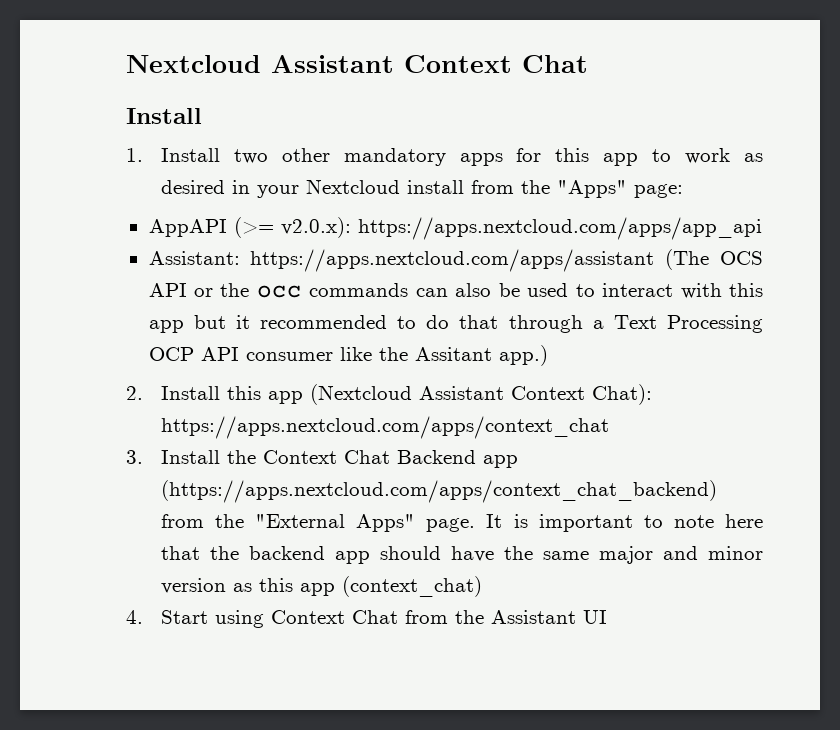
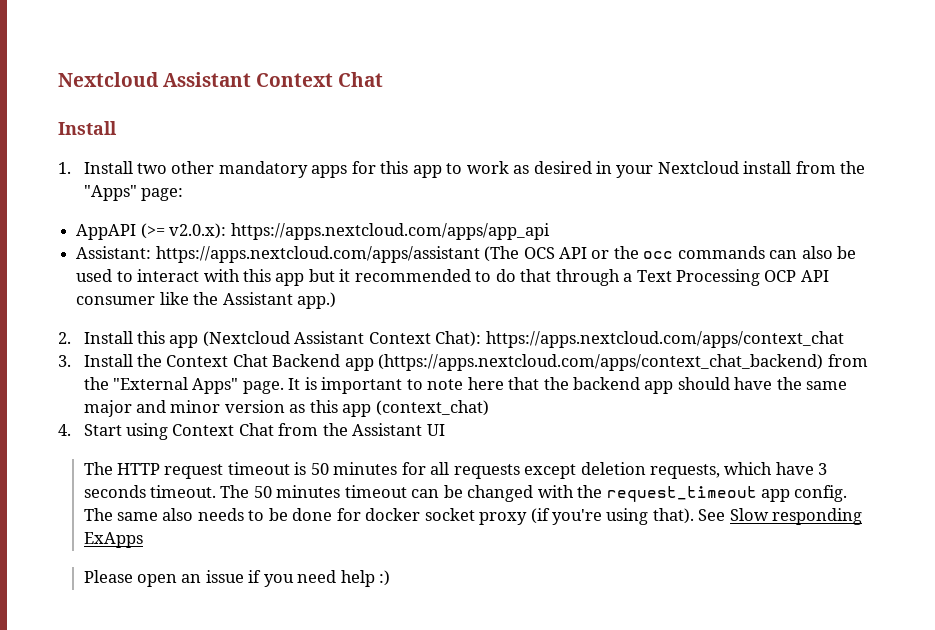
[414,347,492,361] Assitant -> [222,292,293,305] Assistant
(607, 617) none -> [83,462,828,479] [83,485,848,502] [83,508,863,525] [83,532,143,548] [83,570,391,587] // The HTTP request timeout is 50 minutes for all requests except deletion requests, which have 3 seconds timeout. The 50 minutes timeout can be changed with the request_timeout app config. The same also needs to be done for docker socket proxy (if you're using that). See Slow responding ExApps // Please open an issue if you need help :)

